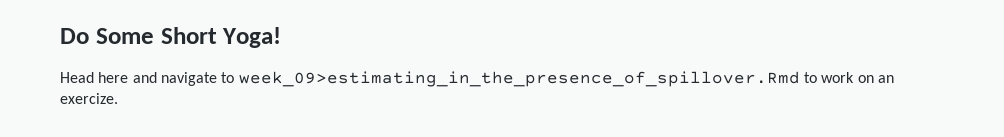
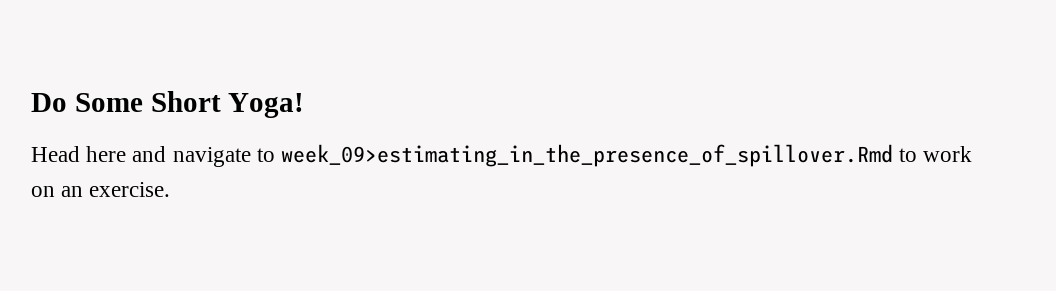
[60,93,118,104] exercize. -> [89,182,171,197] exercise.

